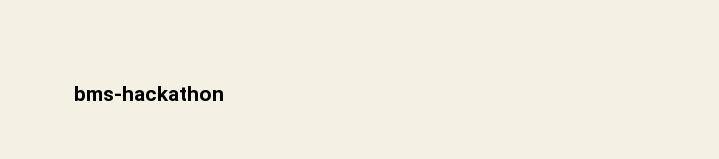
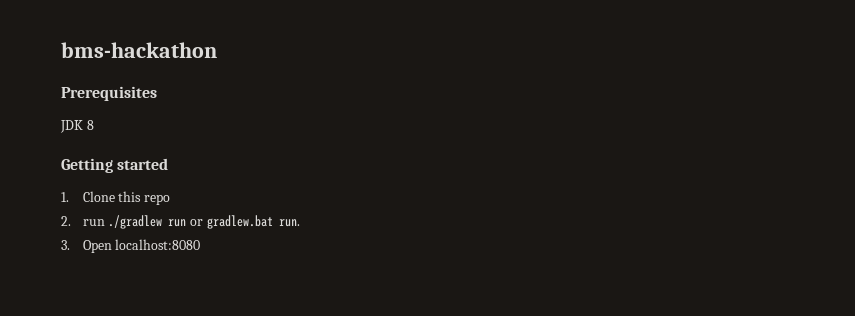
(224, 93) none -> [61,86,157,101] [60,120,94,133] [61,158,169,173] [61,191,171,205] [61,215,301,229] [61,239,201,253] // Prerequisites // JDK 8 // Getting started // 1. Clone this repo // 2. run ./gradlew run or gradlew.bat run. // 3. Open localhost:8080

